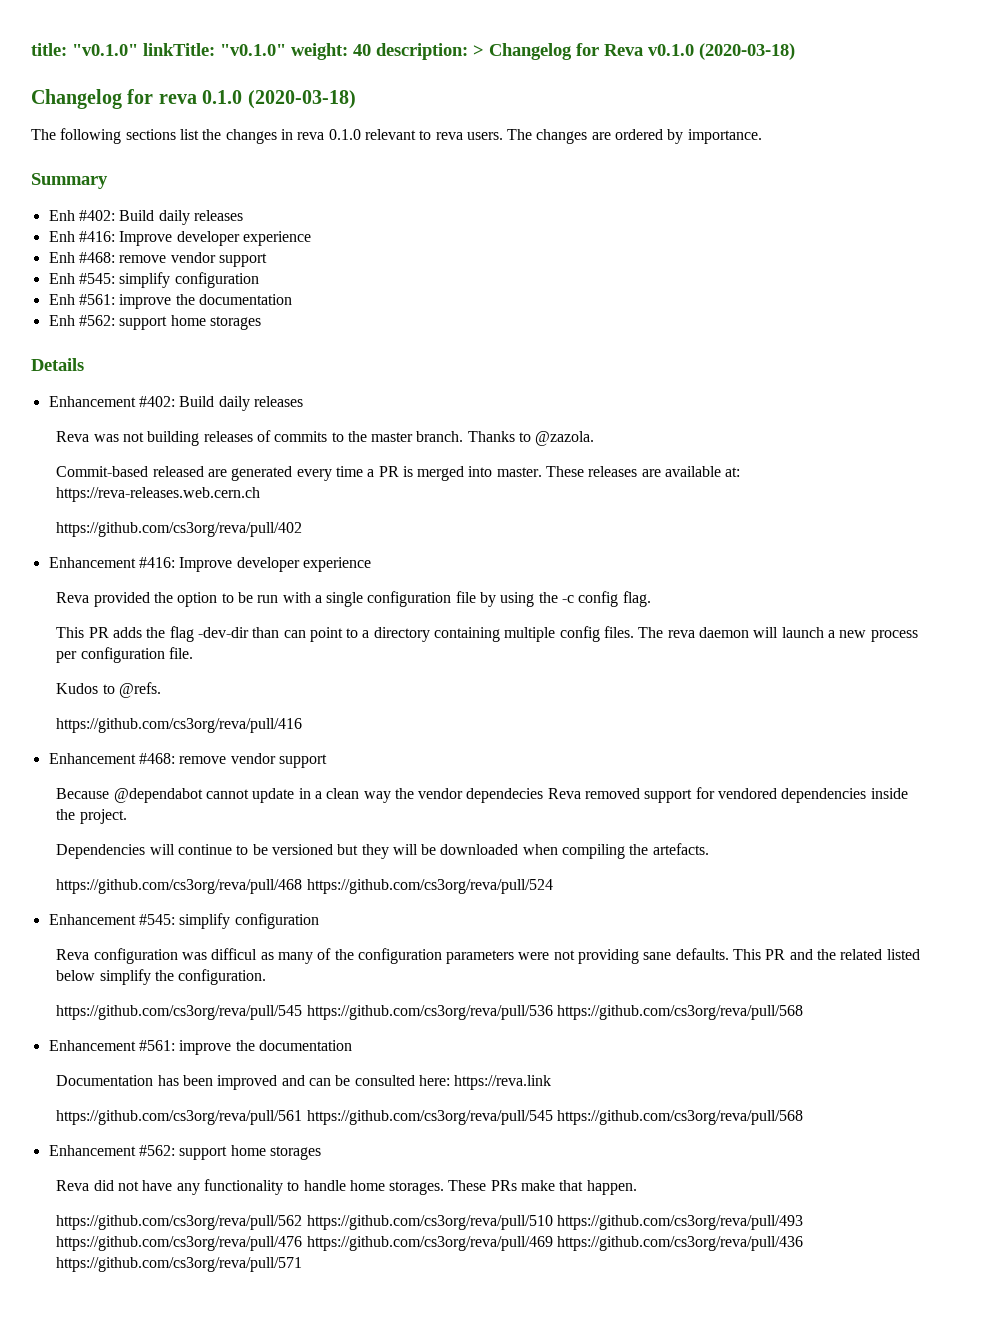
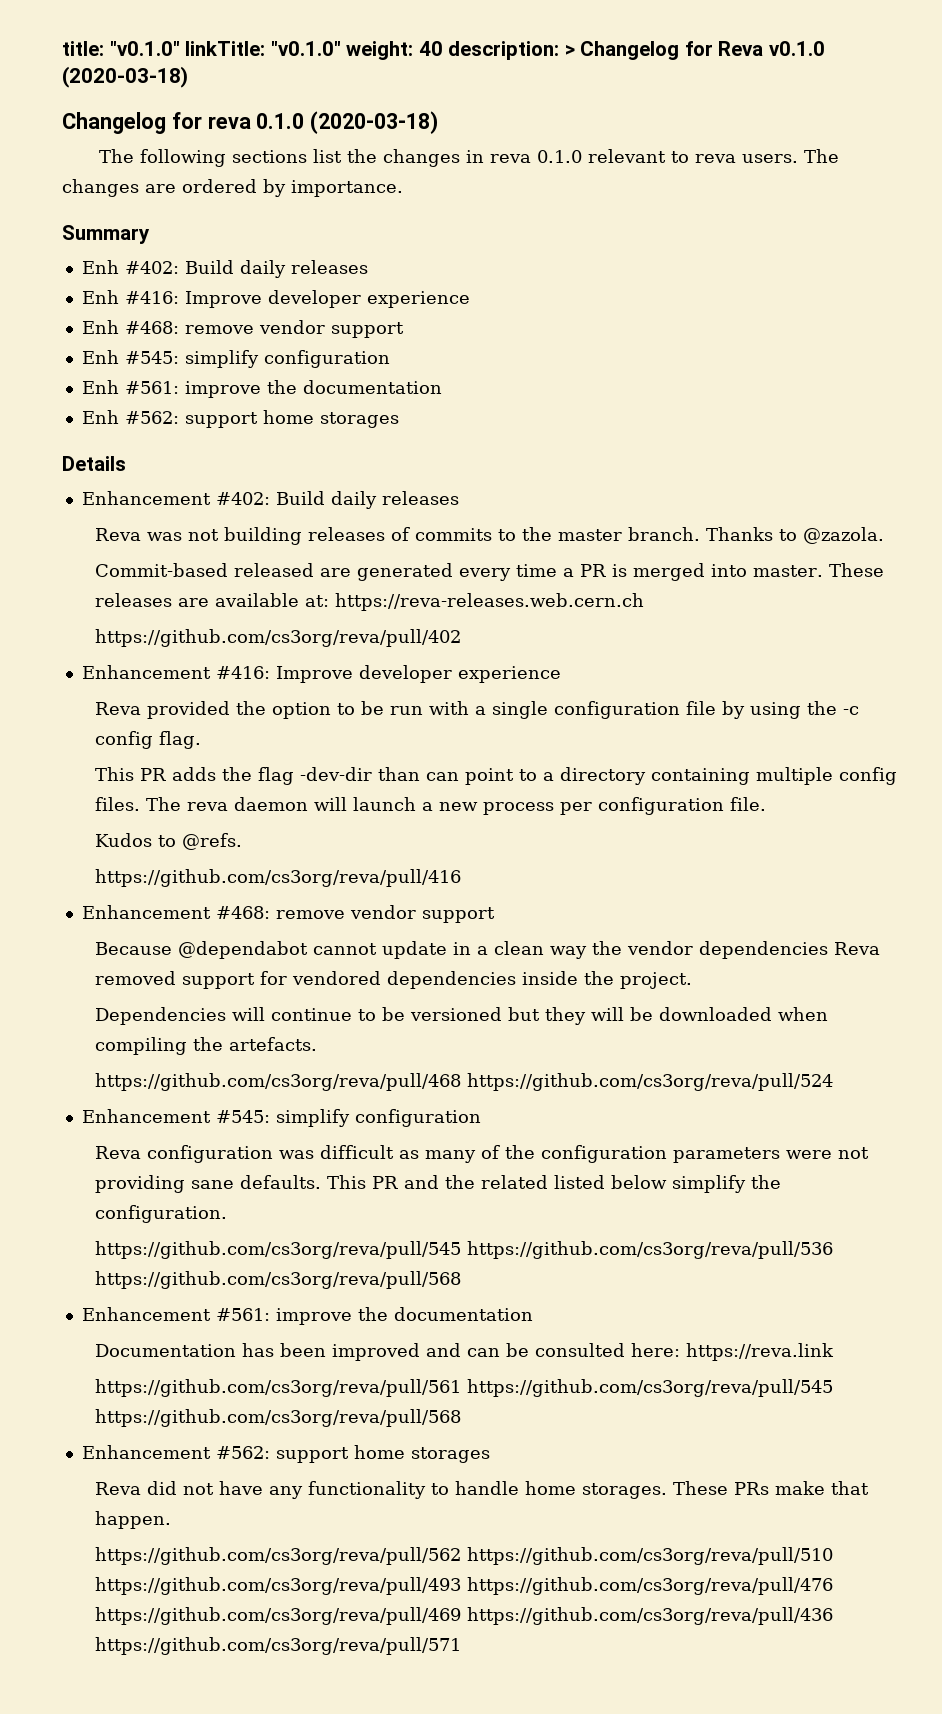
[466,788,544,803] dependecies -> [698,941,828,959] dependencies
[211,948,258,960] difficul -> [319,1145,394,1159] difficult

